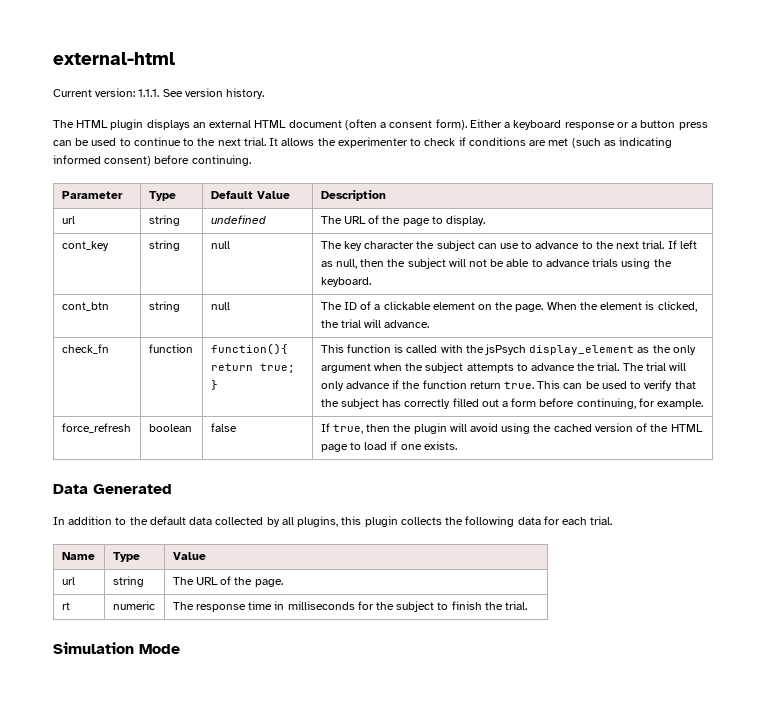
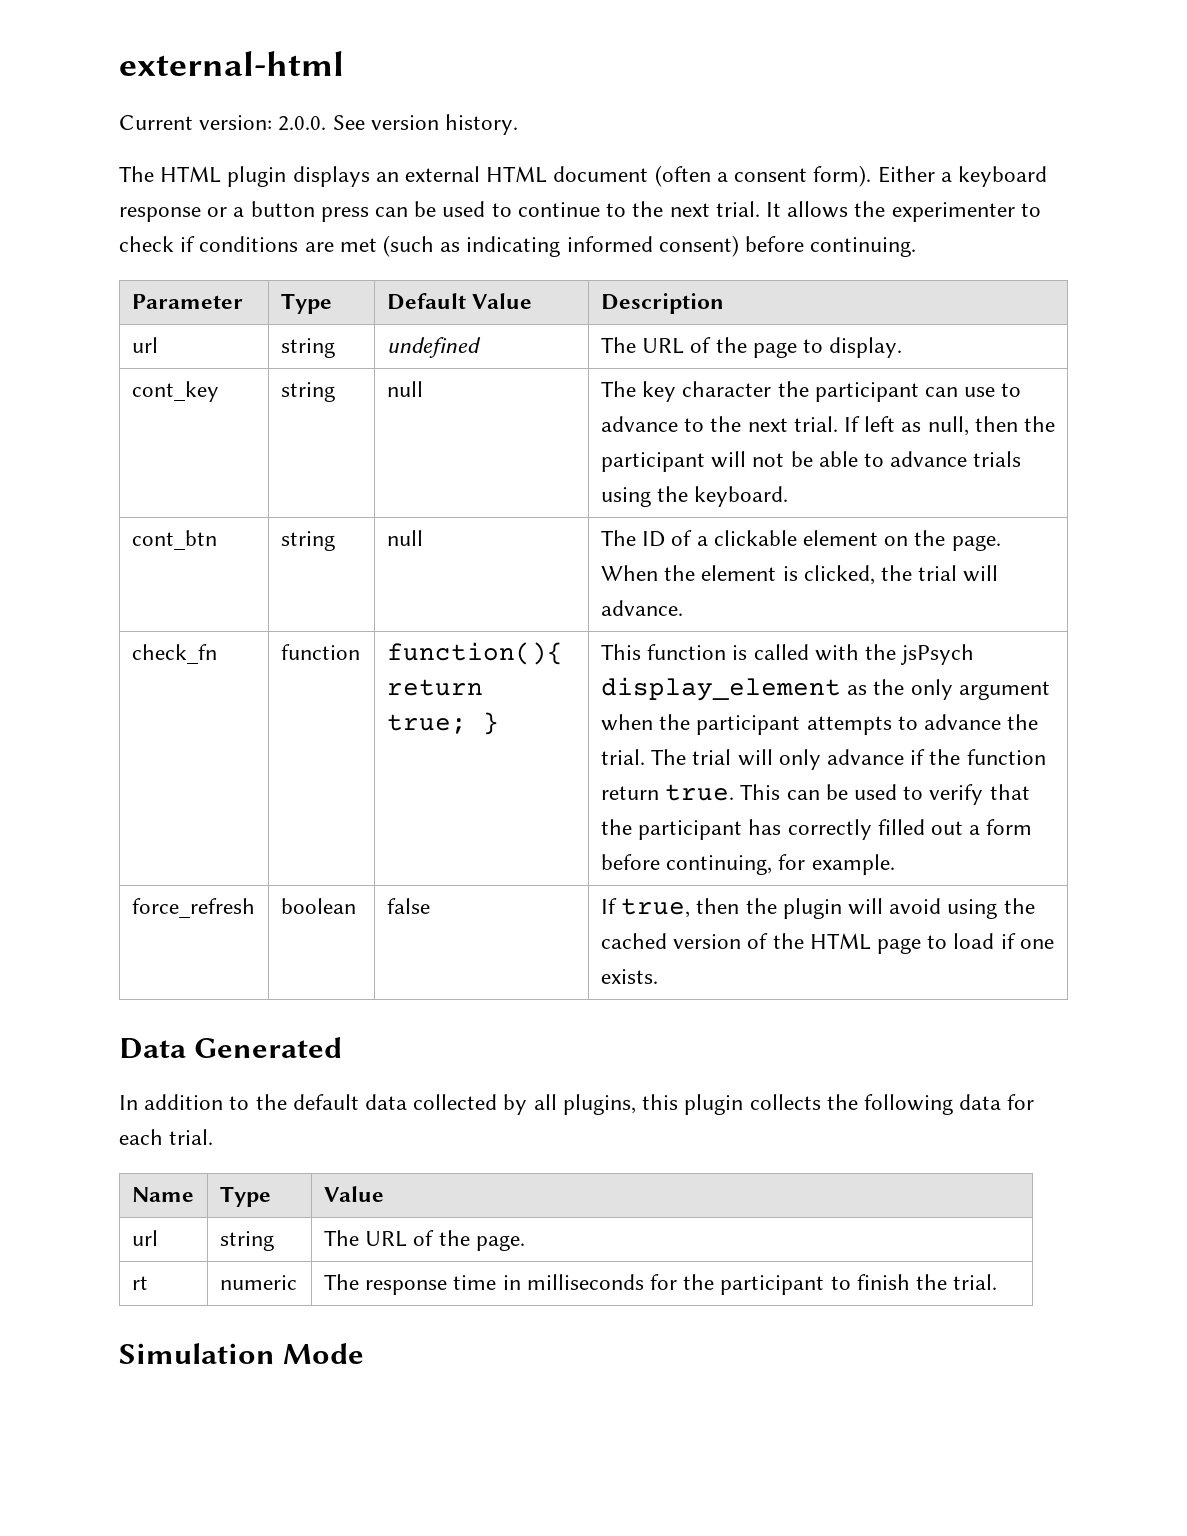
[138,89,160,97] 1.1.1. -> [278,116,327,131] 2.0.0.
[436,240,475,251] subject -> [814,382,919,402] participant
[407,258,446,269] subject -> [600,452,705,472] participant
[425,362,464,373] subject -> [696,715,801,735] participant
[340,398,379,409] subject -> [638,820,743,840] participant
[396,601,435,612] subject -> [720,1275,825,1295] participant

